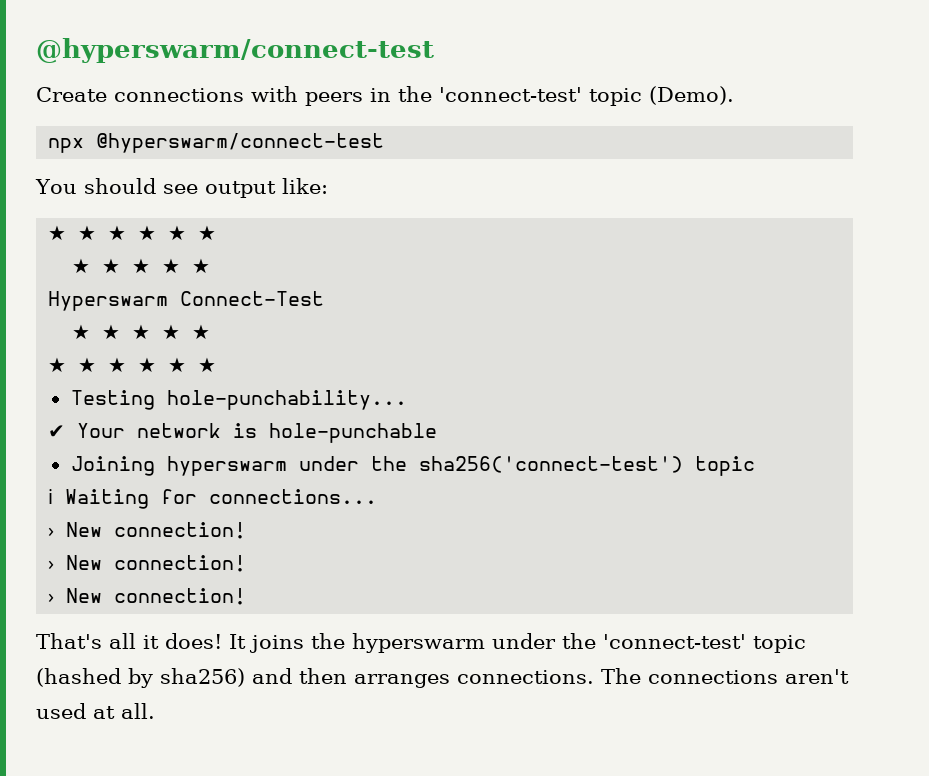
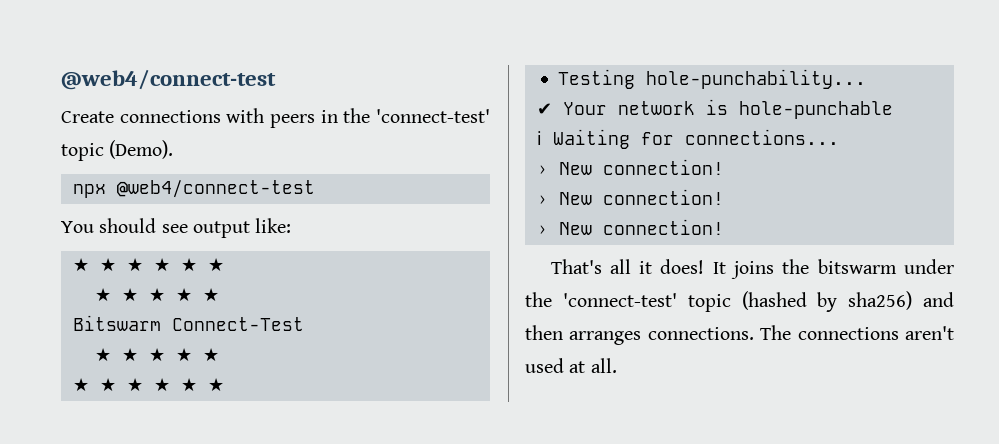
[36,38,434,63] @hyperswarm/connect-test -> [61,69,276,90] @web4/connect-test
[96,133,385,153] @hyperswarm/connect-test -> [116,180,315,198] @web4/connect-test
[48,291,169,311] Hyperswarm -> [72,315,161,331] Bitswarm
[70,456,755,476] // Joining hyperswarm under the sha256('connect-test') topic -> (893, 110) none
[352,633,485,653] hyperswarm -> [817,259,897,274] bitswarm

